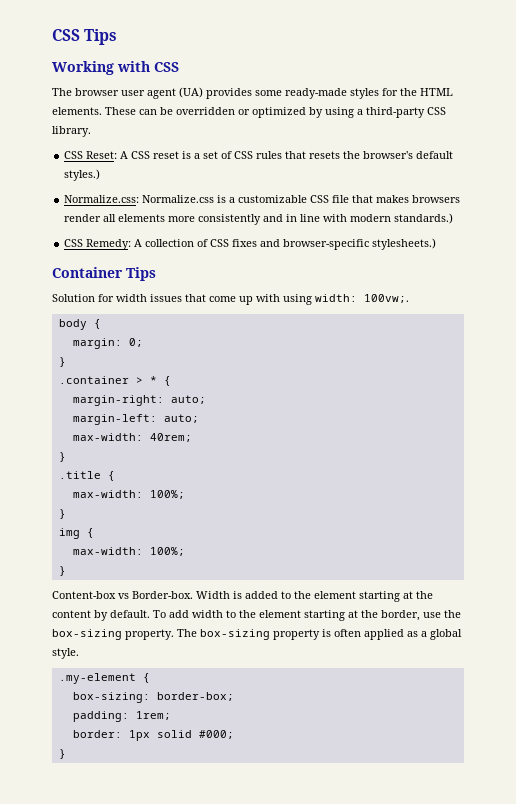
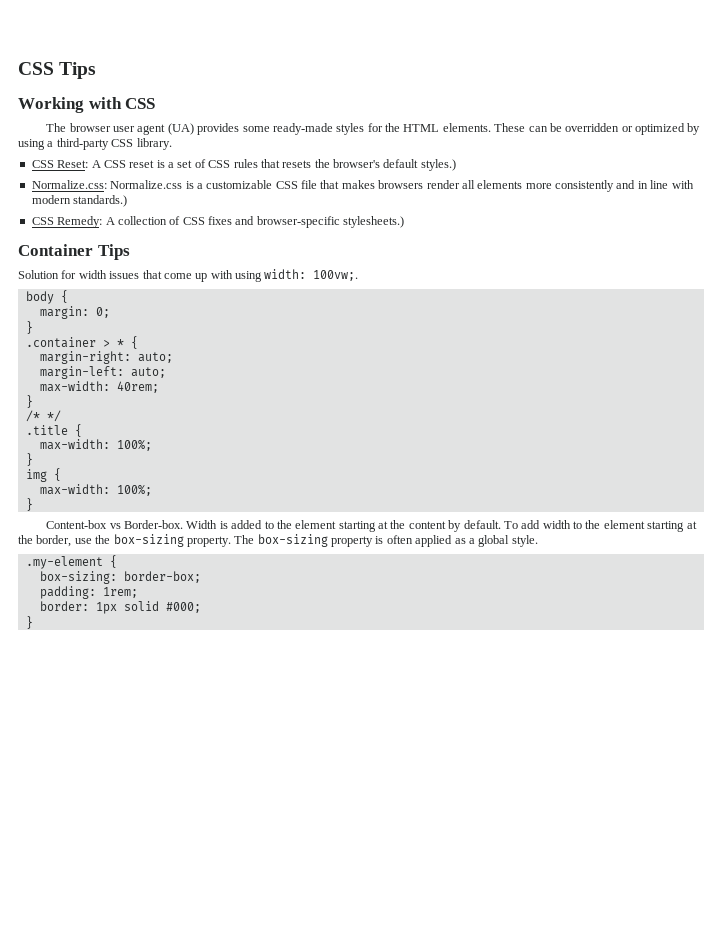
(66, 457) none -> [25,410,61,422] // /* */

